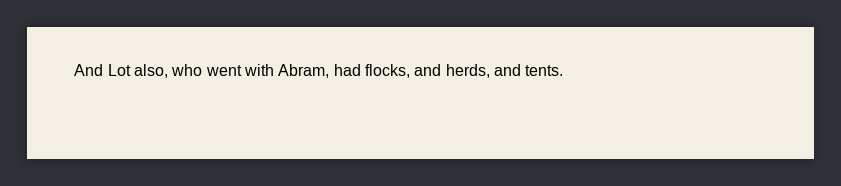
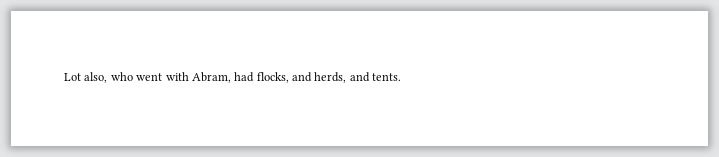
[74,64,104,76] And -> (64, 77) none

